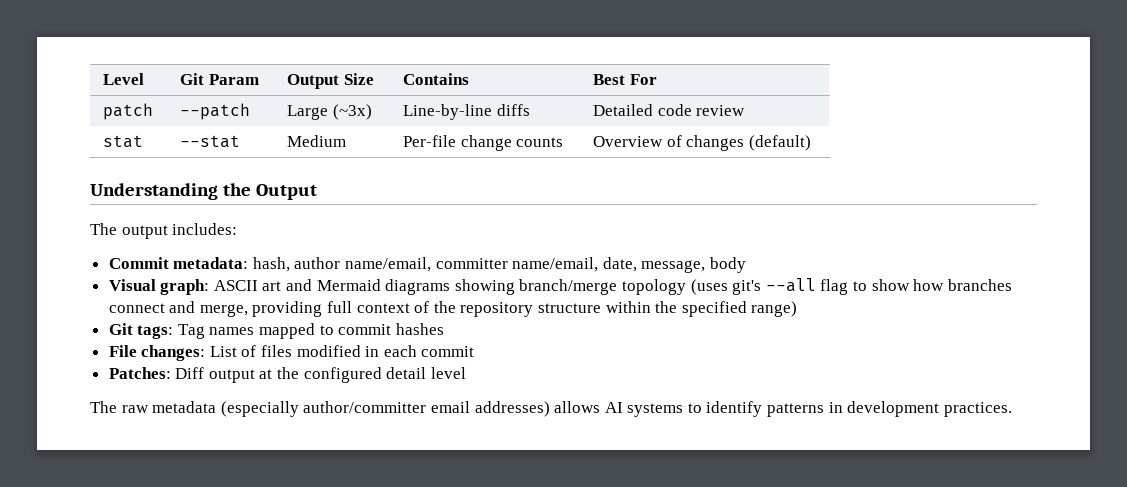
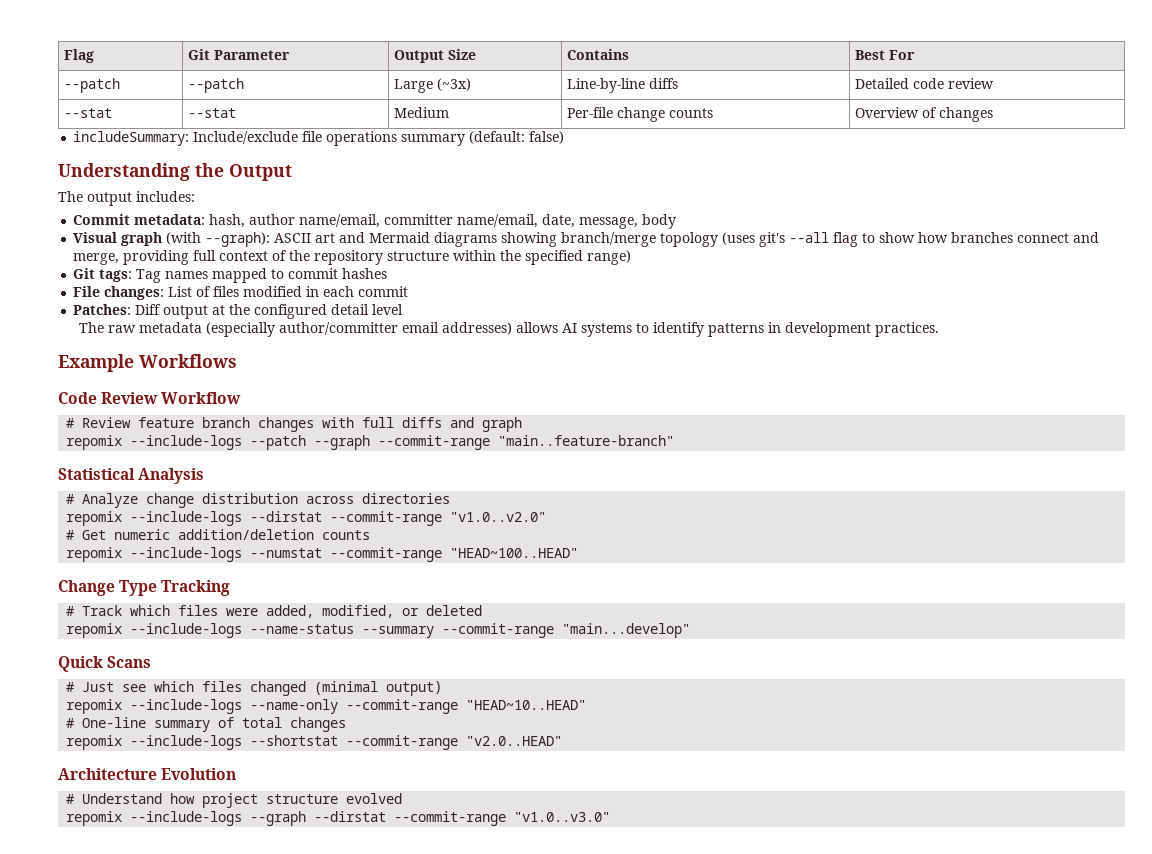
[103,73,145,85] [180,73,259,85] Level | Git Param -> [64,49,95,63] [188,49,291,60] Flag | Git Parameter
[103,103,154,120] patch -> [64,78,121,93] --patch
[103,135,144,148] stat -> [64,108,113,118] --stat
[748,135,811,151] (default) -> [73,131,565,146] // includeSummary: Include/exclude file operations summary (default: false)
[160,279,210,295] graph: -> [121,232,271,247] graph (with --graph):
(1012, 409) none -> [58,354,237,372] [58,392,242,404] [66,417,523,432] [66,435,675,450] [58,468,205,484] [66,493,451,508] [66,511,547,526] [66,529,371,540] [66,547,579,562] [58,580,231,596] [66,605,483,618] [66,623,691,638] [58,656,152,672] [66,681,443,696] [66,699,587,714] [66,717,347,732] [66,735,563,750] [58,768,237,780] [66,793,403,808] [66,811,611,826] // Example Workflows // Code Review Workflow // # Review feature branch changes with full diffs and graph // repomix --include-logs --patch --graph --commit-range "main..feature-branch" // Statistical Analysis // # Analyze change distribution across directories // repomix --include-logs --dirstat --commit-range "v1.0..v2.0" // # Get numeric addition/deletion counts // repomix --include-logs --numstat --commit-range "HEAD~100..HEAD" // Change Type Tracking // # Track which files were added, modified, or deleted // repomix --include-logs --name-status --summary --commit-range "main...develop" // Quick Scans // # Just see which files changed (minimal output) // repomix --include-logs --name-only --commit-range "HEAD~10..HEAD" // # One-line summary of total changes // repomix --include-logs --shortstat --commit-range "v2.0..HEAD" // Architecture Evolution // # Understand how project structure evolved // repomix --include-logs --graph --dirstat --commit-range "v1.0..v3.0"

